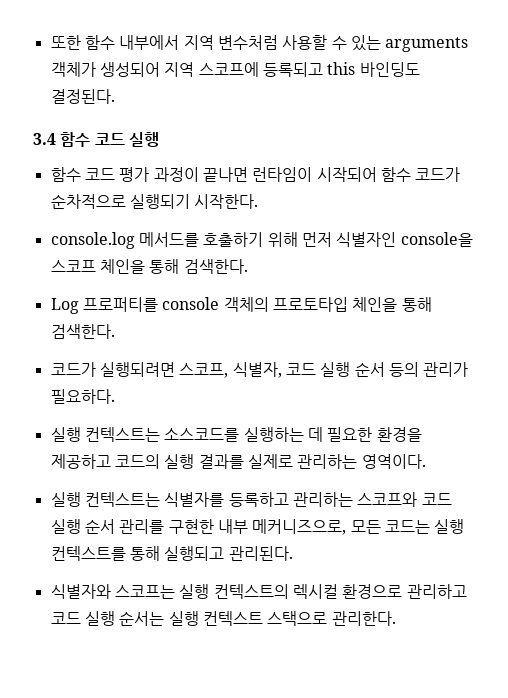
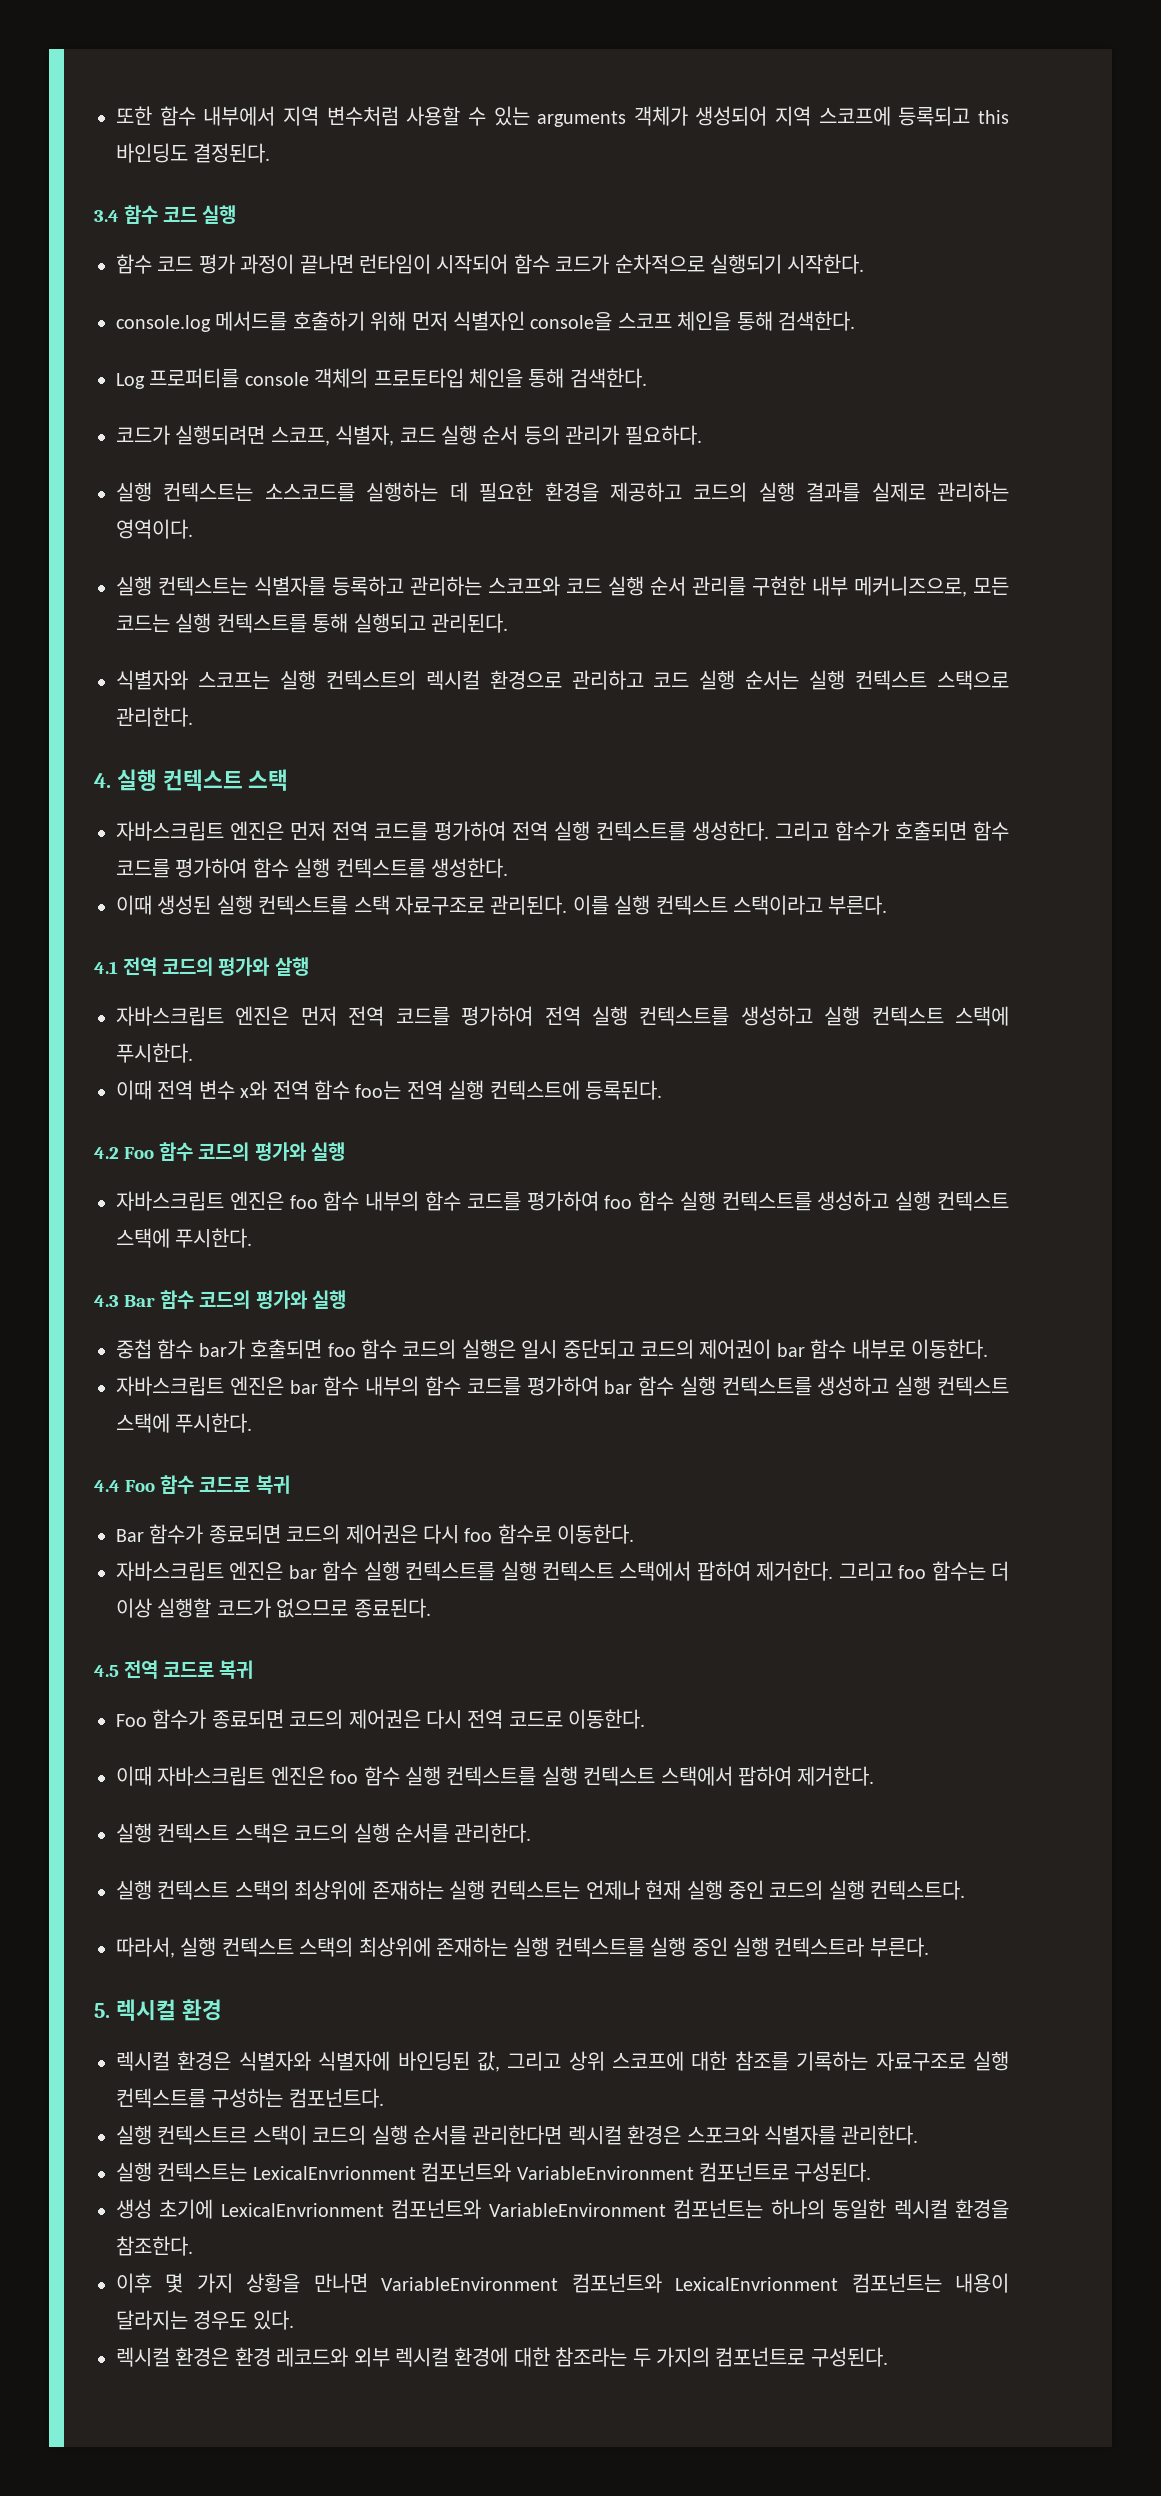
(396, 618) none -> [94,769,289,791] [116,821,1009,841] [116,858,508,878] [116,895,888,915] [94,957,309,976] [116,1006,1009,1026] [116,1043,193,1063] [116,1080,662,1100] [94,1142,345,1161] [116,1191,1010,1211] [116,1228,253,1248] [94,1290,346,1309] [116,1339,988,1359] [116,1376,1010,1396] [116,1413,253,1433] [94,1475,290,1494] [116,1524,635,1544] [116,1561,1010,1581] [116,1598,431,1618] [94,1660,254,1679] [116,1709,646,1729] [116,1766,875,1786] [116,1823,532,1843] [116,1880,966,1900] [116,1937,929,1958] [94,1999,222,2021] [116,2051,1009,2072] [116,2088,384,2108] [116,2125,919,2145] [116,2162,872,2182] [116,2199,1010,2219] [116,2236,193,2256] [116,2273,1010,2293] [116,2310,294,2330] [116,2347,888,2367] // 4. 실행 컨텍스트 스택 // 자바스크립트 엔진은 먼저 전역 코드를 평가하여 전역 실행 컨텍스트를 생성한다. 그리고 함수가 호출되면 함수 코드를 평가하여 함수 실행 컨텍스트를 생성한다. // 이때 생성된 실행 컨텍스트를 스택 자료구조로 관리된다. 이를 실행 컨텍스트 스택이라고 부른다. // 4.1 전역 코드의 평가와 살행 // 자바스크립트 엔진은 먼저 전역 코드를 평가하여 전역 실행 컨텍스트를 생성하고 실행 컨텍스트 스택에 푸시한다. // 이때 전역 변수 x와 전역 함수 foo는 전역 실행 컨텍스트에 등록된다. // 4.2 Foo 함수 코드의 평가와 실행 // 자바스크립트 엔진은 foo 함수 내부의 함수 코드를 평가하여 foo 함수 실행 컨텍스트를 생성하고 실행 컨텍스트 스택에 푸시한다. // 4.3 Bar 함수 코드의 평가와 실행 // 중첩 함수 bar가 호출되면 foo 함수 코드의 실행은 일시 중단되고 코드의 제어권이 bar 함수 내부로 이동한다. // 자바스크립트 엔진은 bar 함수 내부의 함수 코드를 평가하여 bar 함수 실행 컨텍스트를 생성하고 실행 컨텍스트 스택에 푸시한다. // 4.4 Foo 함수 코드로 복귀 // Bar 함수가 종료되면 코드의 제어권은 다시 foo 함수로 이동한다. // 자바스크립트 엔진은 bar 함수 실행 컨텍스트를 실행 컨텍스트 스택에서 팝하여 제거한다. 그리고 foo 함수는 더 이상 실행할 코드가 없으므로 종료된다. // 4.5 전역 코드로 복귀 // Foo 함수가 종료되면 코드의 제어권은 다시 전역 코드로 이동한다. // 이때 자바스크립트 엔진은 foo 함수 실행 컨텍스트를 실행 컨텍스트 스택에서 팝하여 제거한다. // 실행 컨텍스트 스택은 코드의 실행 순서를 관리한다. // 실행 컨텍스트 스택의 최상위에 존재하는 실행 컨텍스트는 언제나 현재 실행 중인 코드의 실행 컨텍스트다. // 따라서, 실행 컨텍스트 스택의 최상위에 존재하는 실행 컨텍스트를 실행 중인 실행 컨텍스트라 부른다. // 5. 렉시컬 환경 // 렉시컬 환경은 식별자와 식별자에 바인딩된 값, 그리고 상위 스코프에 대한 참조를 기록하는 자료구조로 실행 컨텍스트를 구성하는 컴포넌트다. // 실행 컨텍스트르 스택이 코드의 실행 순서를 관리한다면 렉시컬 환경은 스포크와 식별자를 관리한다. // 실행 컨텍스트는 LexicalEnvrionment 컴포넌트와 VariableEnvironment 컴포넌트로 구성된다. // 생성 초기에 LexicalEnvrionment 컴포넌트와 VariableEnvironment 컴포넌트는 하나의 동일한 렉시컬 환경을 참조한다. // 이후 몇 가지 상황을 만나면 VariableEnvironment 컴포넌트와 LexicalEnvrionment 컴포넌트는 내용이 달라지는 경우도 있다. // 렉시컬 환경은 환경 레코드와 외부 렉시컬 환경에 대한 참조라는 두 가지의 컴포넌트로 구성된다.

